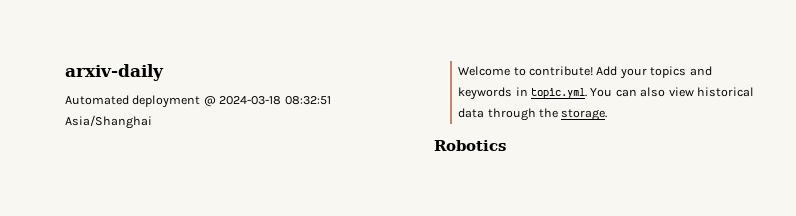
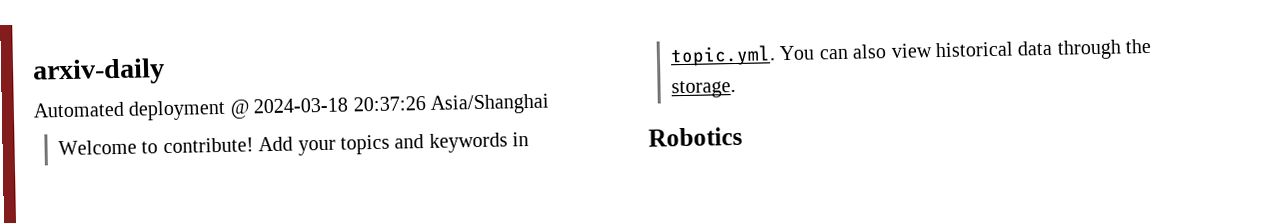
[284,96,331,105] 08:32:51 -> [352,96,426,112] 20:37:26

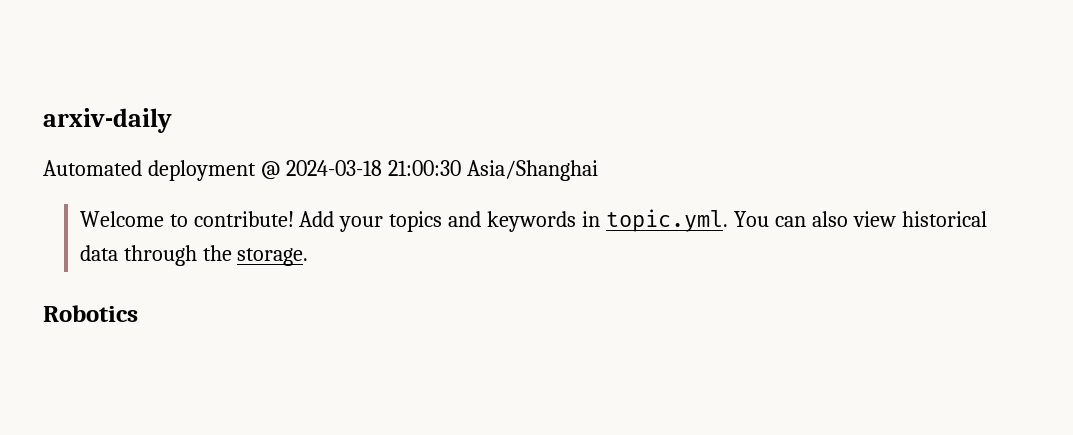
[352,96,426,112] 20:37:26 -> [387,160,461,176] 21:00:30

